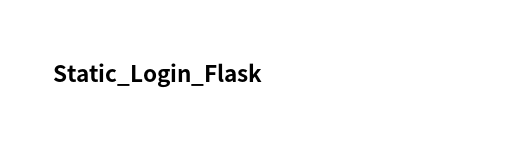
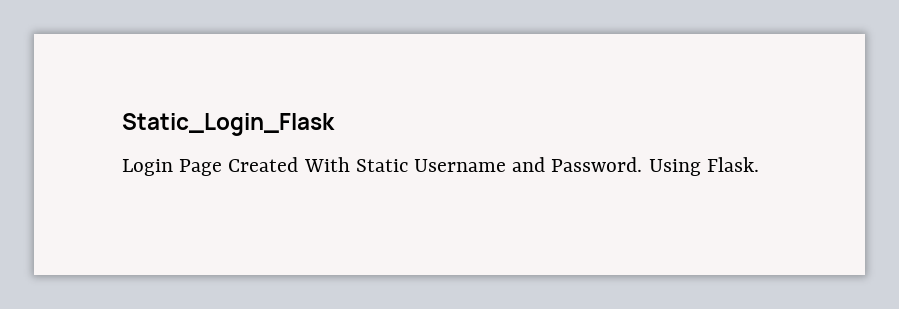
(262, 75) none -> [122,157,759,176] // Login Page Created With Static Username and Password. Using Flask.

